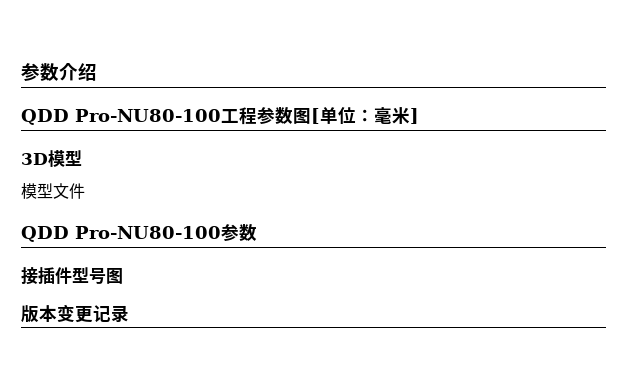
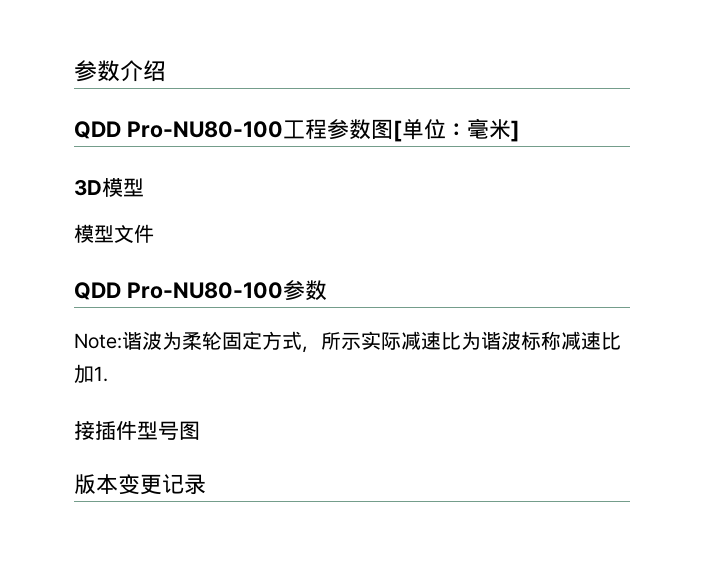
(257, 232) none -> [74,331,621,353] [74,364,108,384] // Note:谐波为柔轮固定方式，所示实际减速比为谐波标称减速比加1.

